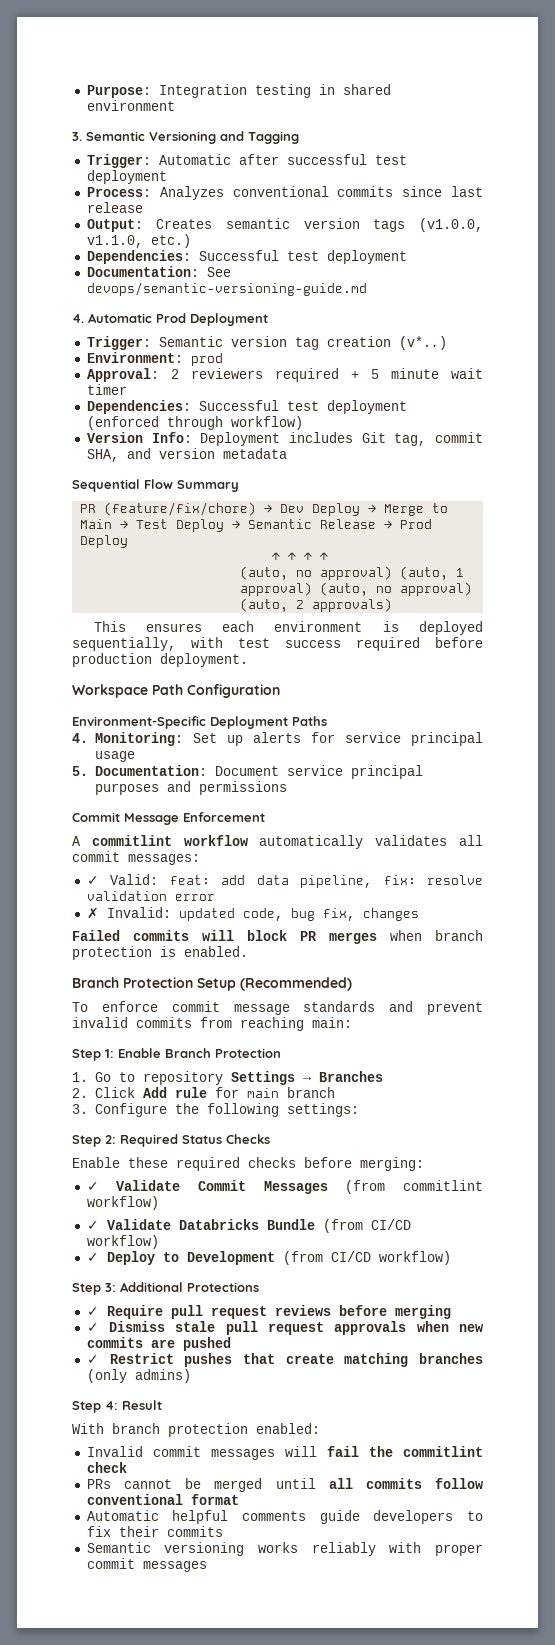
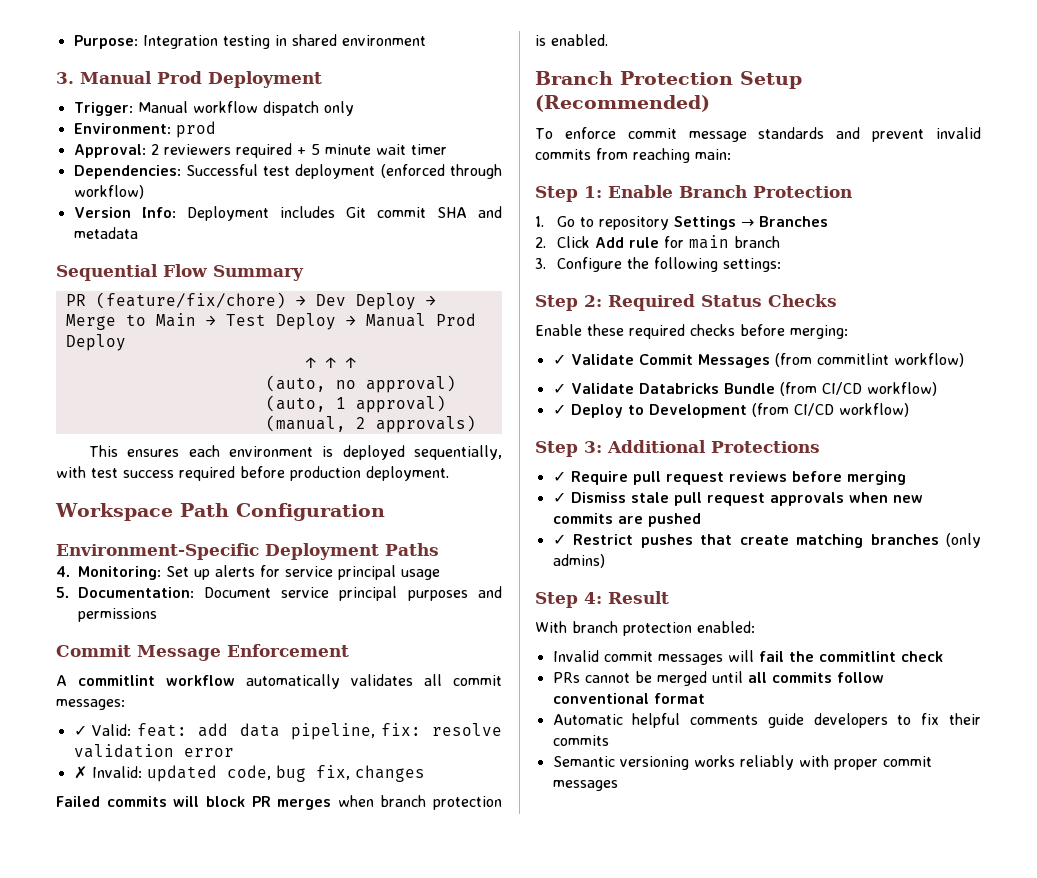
[86,131,299,144] [86,154,407,168] [86,170,167,184] [86,186,483,200] [86,202,143,213] [86,218,483,232] [86,234,191,248] [86,250,407,264] [86,266,231,277] [86,282,367,296] [72,313,268,326] [86,336,447,350] Semantic Versioning and Tagging // Trigger: Automatic after successful test deployment // Process: Analyzes conventional commits since last release // Output: Creates semantic version tags (v1.0.0, v1.1.0, etc.) // Dependencies: Successful test deployment // Documentation: See devops/semantic-versioning-guide.md // 4. Automatic Prod Deployment // Trigger: Semantic version tag creation (v*..) -> [80,71,322,88] [73,101,354,116] Manual Prod Deployment // Trigger: Manual workflow dispatch only
[394,432,483,446] [86,448,215,462] tag, commit SHA, and version -> [376,206,503,218] commit SHA and
[248,519,393,529] Semantic Release → -> [365,313,426,327] Manual
[319,552,329,561] ↑ -> (356, 362) none
[320,582,473,596] [240,598,289,612] (auto, no approval) (auto, -> [265,415,346,432] (manual,

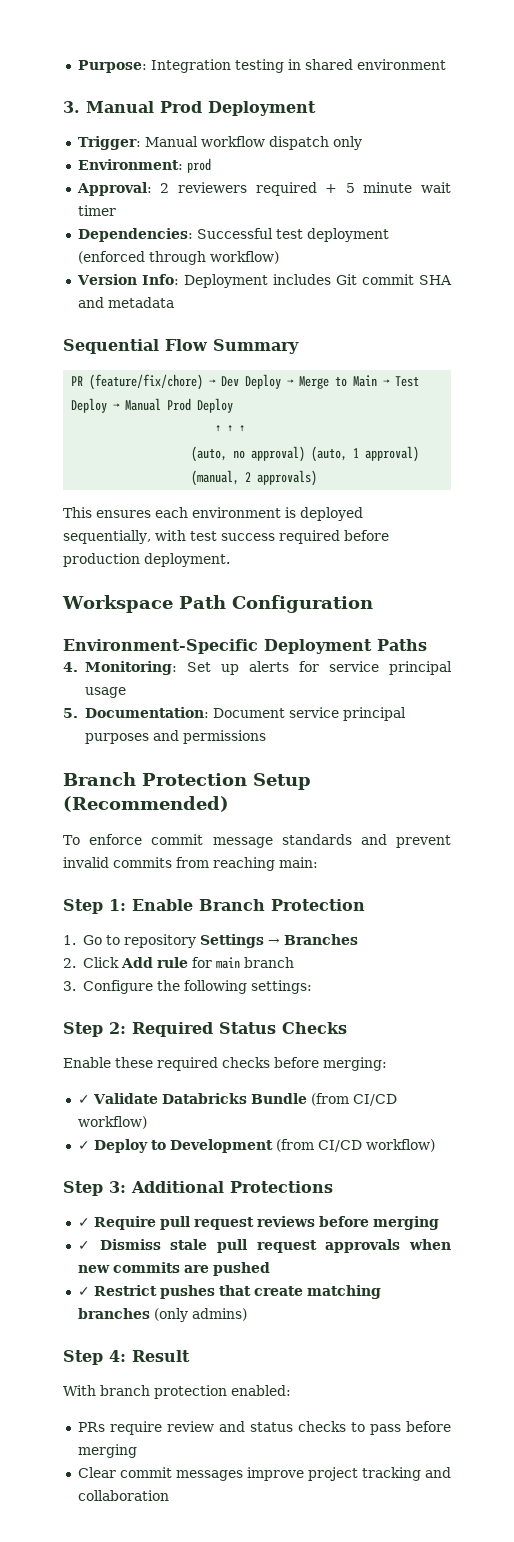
[56,644,349,661] [56,674,502,689] [56,699,125,710] [73,723,502,740] [73,744,234,758] [73,765,425,782] [56,795,502,810] [535,34,608,46] // Commit Message Enforcement // A commitlint workflow automatically validates all commit messages: // ✓ Valid: feat: add data pipeline, fix: resolve validation error // ✗ Invalid: updated code, bug fix, changes // Failed commits will block PR merges when branch protection is enabled. -> (266, 737) none
[552,353,964,368] // ✓ Validate Commit Messages (from commitlint workflow) -> (387, 1064) none
[552,650,943,665] [552,671,884,686] [552,693,705,704] [552,713,981,728] [552,735,609,746] [552,755,932,770] [552,780,618,791] Invalid commit messages will fail the commitlint check // PRs cannot be merged until all commits follow conventional format // Automatic helpful comments guide developers to fix their commits // Semantic versioning works reliably with proper commit messages -> [77,1421,452,1435] [77,1444,137,1458] [77,1467,451,1481] [77,1490,169,1501] PRs require review and status checks to pass before merging // Clear commit messages improve project tracking and collaboration

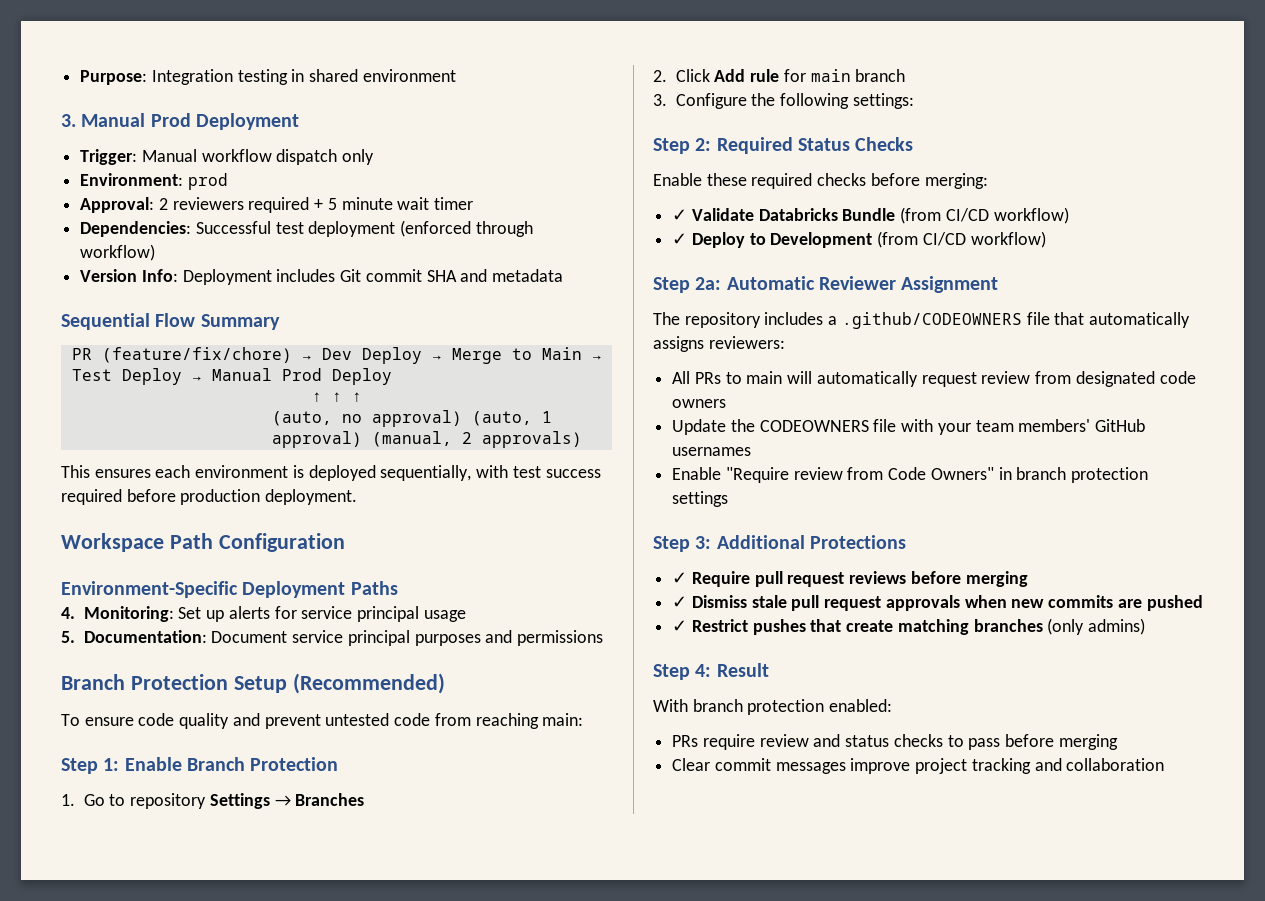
[89,834,451,848] [63,857,172,868] enforce commit message standards and prevent invalid commits -> [84,713,431,729] ensure code quality and prevent untested code
(435, 1145) none -> [653,276,999,293] [653,312,1191,329] [653,336,785,352] [672,371,1196,387] [672,399,727,408] [672,419,1146,435] [672,447,752,456] [672,467,1149,483] [672,491,729,507] // Step 2a: Automatic Reviewer Assignment // The repository includes a .github/CODEOWNERS file that automatically assigns reviewers: // All PRs to main will automatically request review from designated code owners // Update the CODEOWNERS file with your team members' GitHub usernames // Enable "Require review from Code Owners" in branch protection settings

